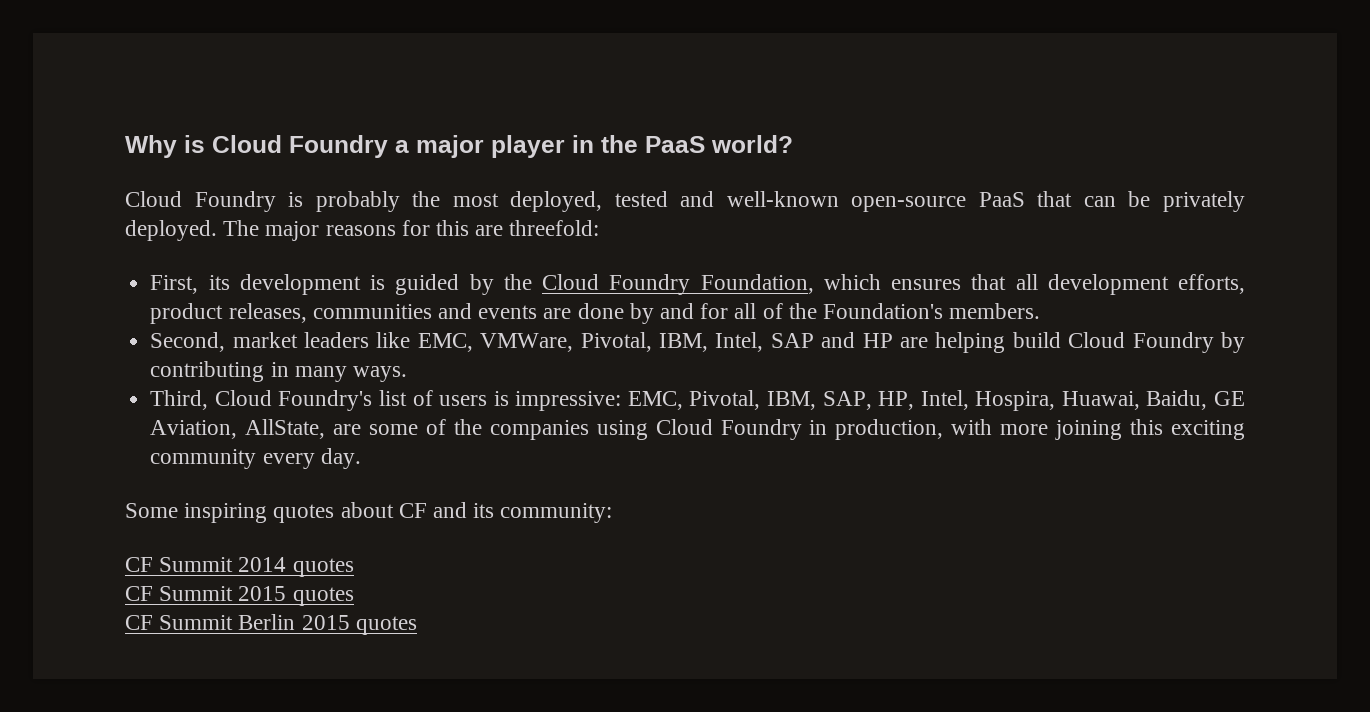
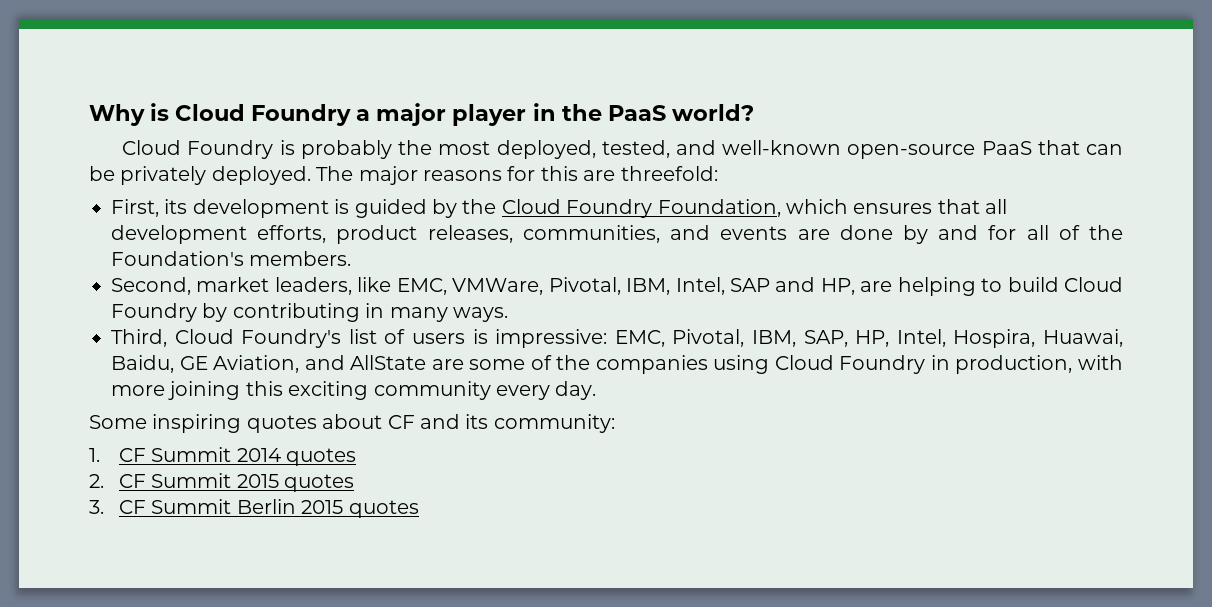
[614,191,668,207] tested -> [601,140,670,158] tested,
[312,304,432,319] communities -> [522,225,660,243] communities,
[304,332,370,348] leaders -> [274,277,352,295] leaders,
[862,333,893,348] HP -> [820,278,855,295] HP,
(1006, 342) none -> [981,278,1003,292] to
[245,419,326,439] AllState, -> [304,355,427,370] and AllState
(613, 513) none -> [89,448,100,462] 1.
(354, 567) none -> [89,474,104,488] 2.
(354, 596) none -> [89,500,104,514] 3.

